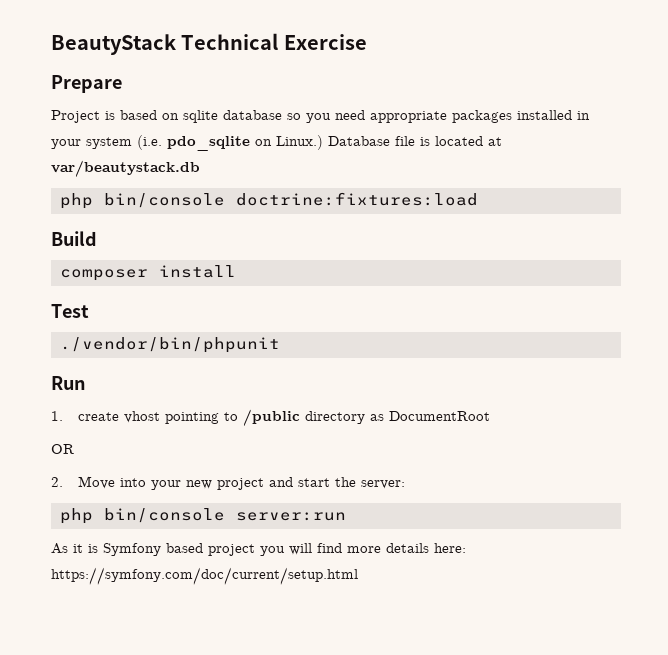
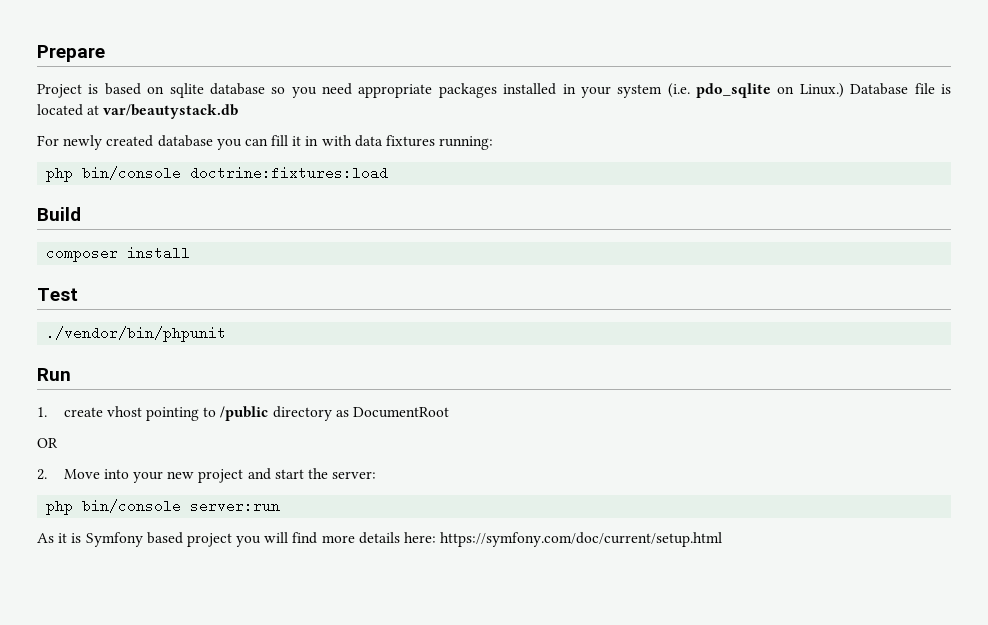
[51,33,367,55] BeautyStack Technical Exercise // -> (37, 53) none
(200, 168) none -> [37,135,494,150] // For newly created database you can fill it in with data fixtures running:

